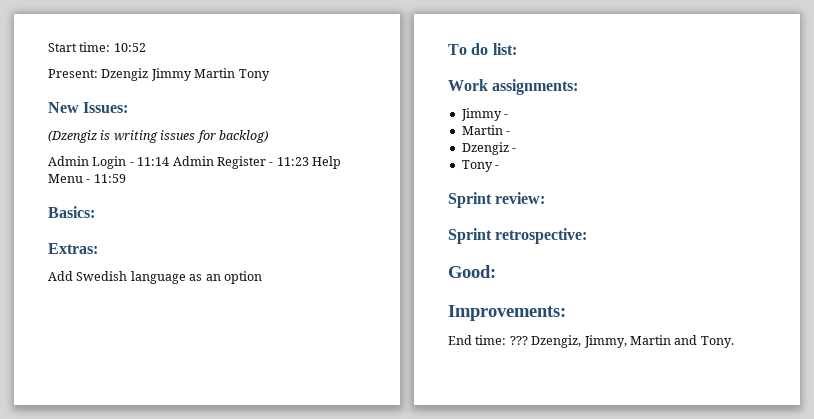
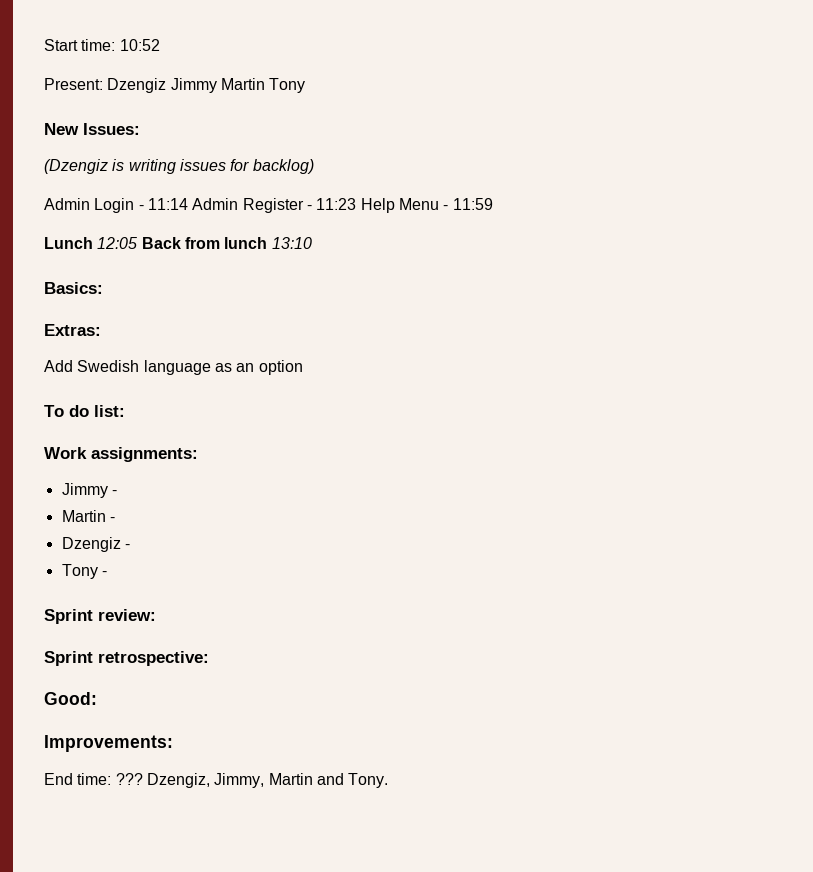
(126, 178) none -> [44,237,312,249] // Lunch 12:05 Back from lunch 13:10

